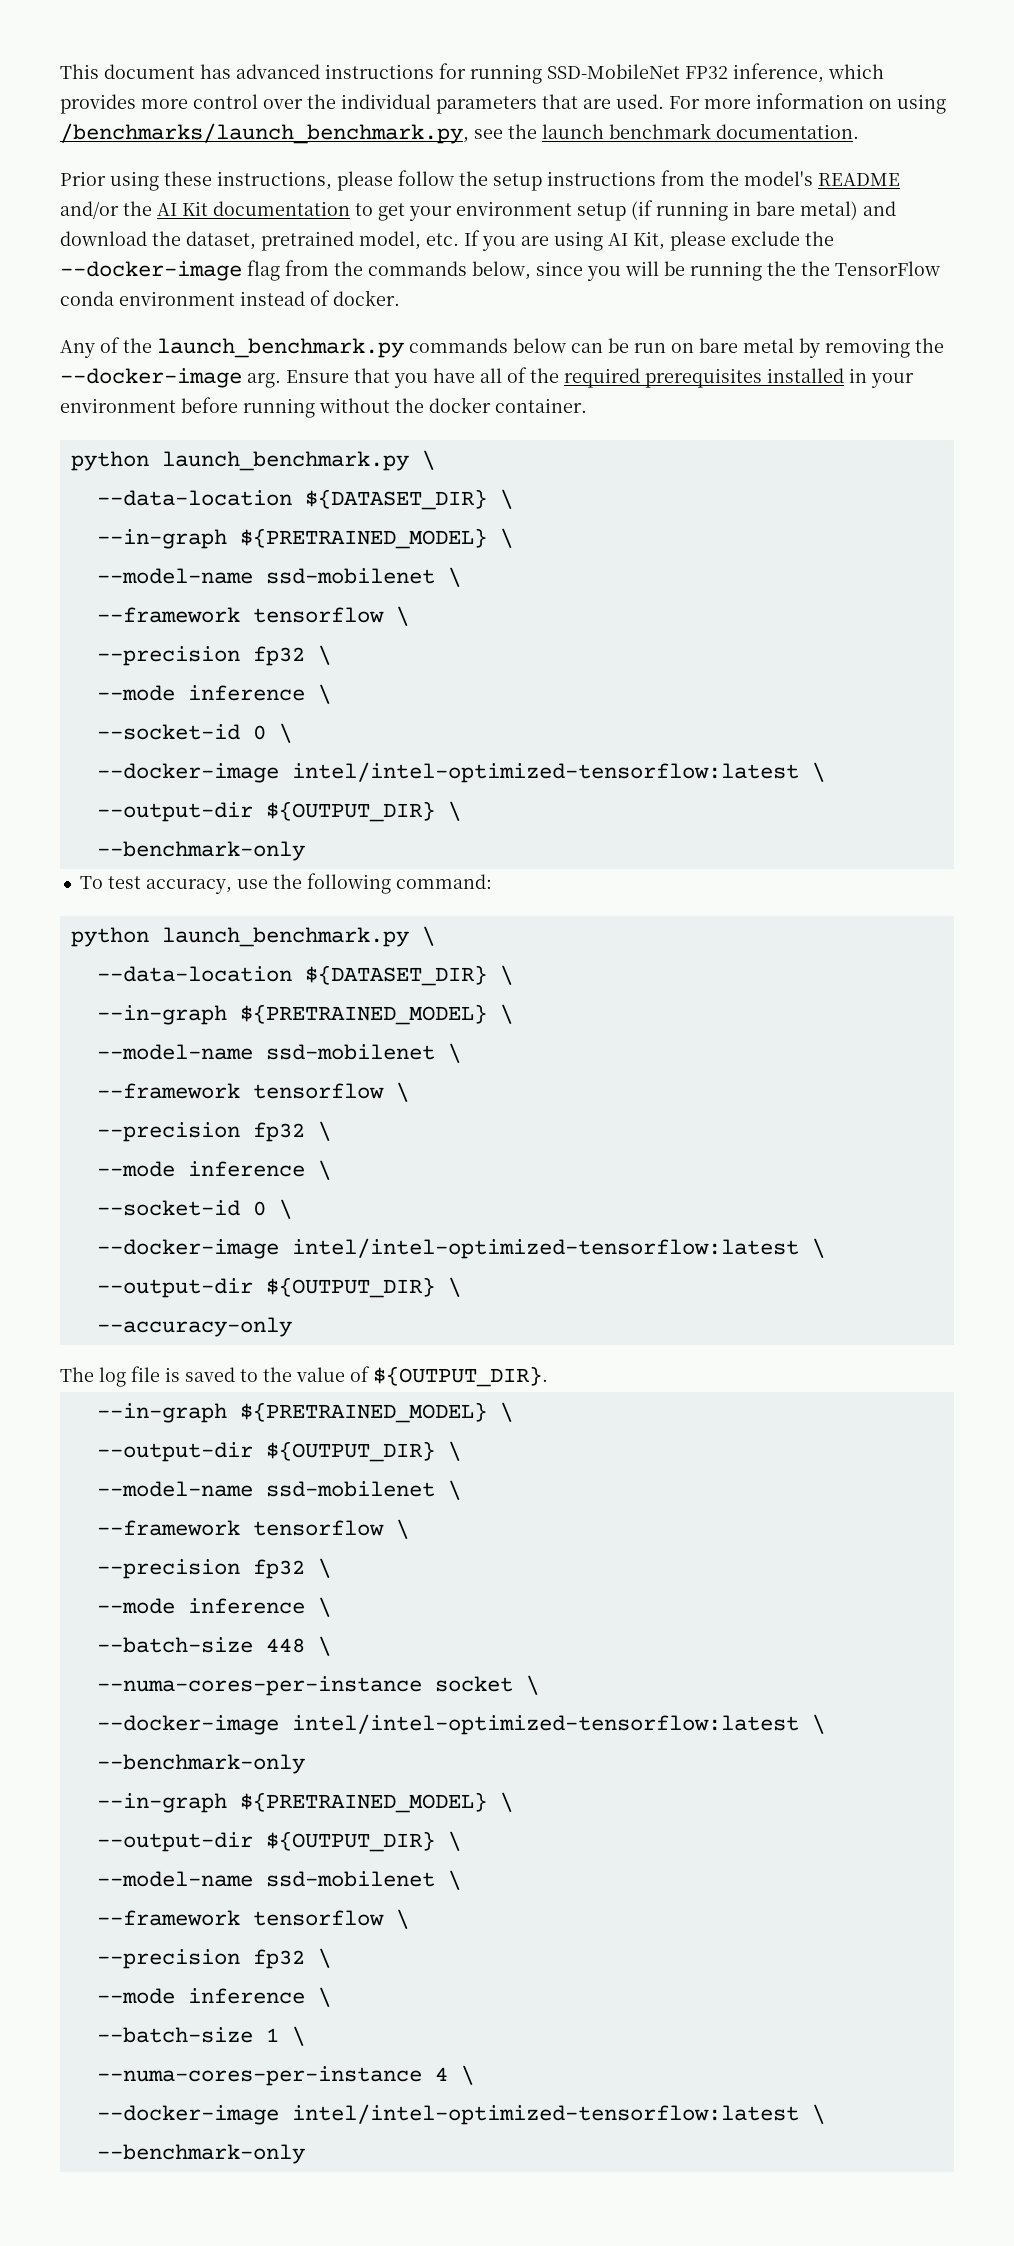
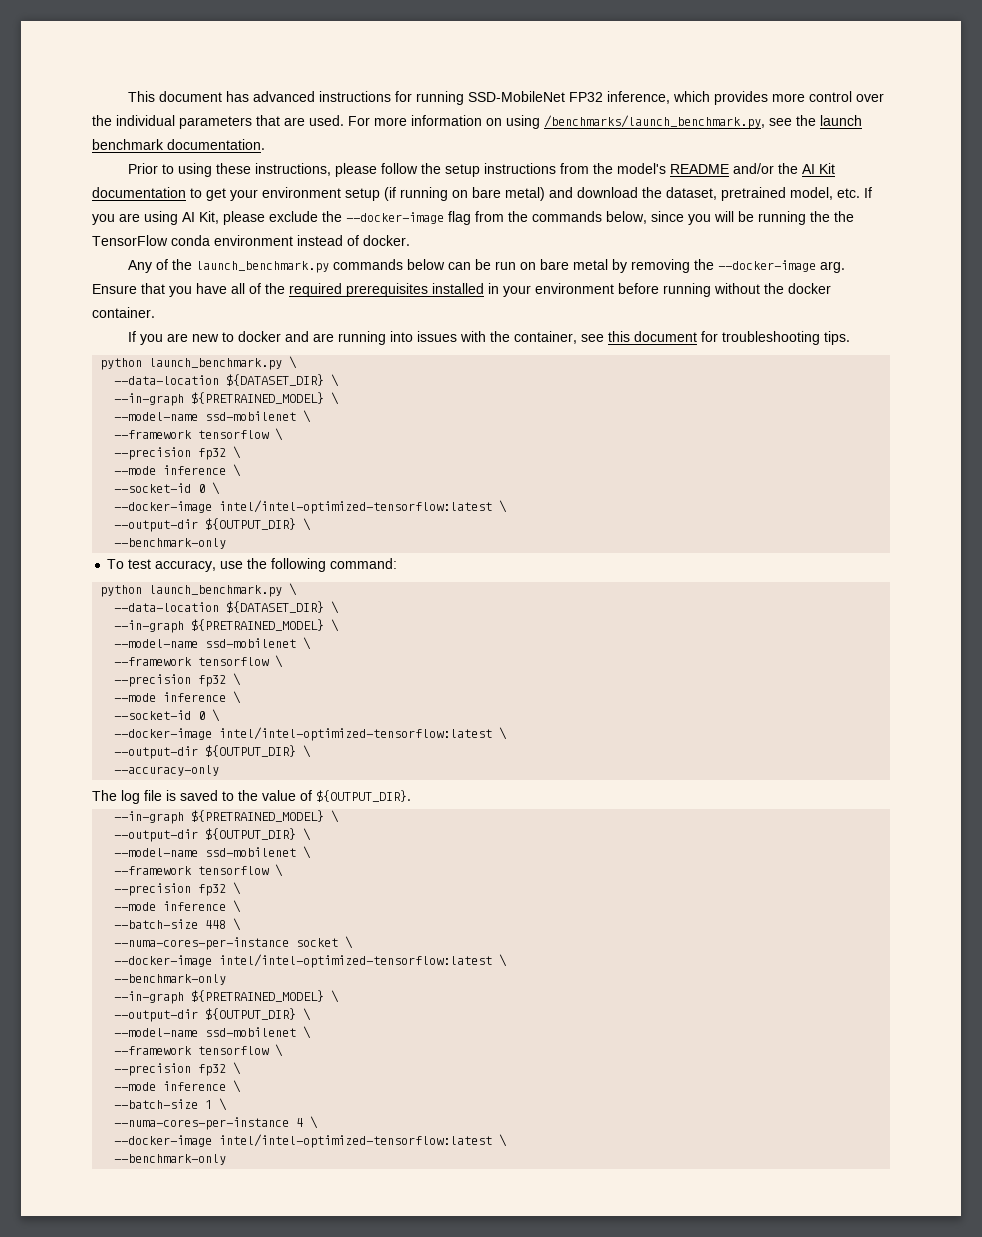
(106, 178) none -> [162,164,175,174] to
[733,201,751,216] in -> [452,190,468,198] on
(587, 405) none -> [128,331,851,345] // If you are new to docker and are running into issues with the container, see this document for troubleshooting tips.

